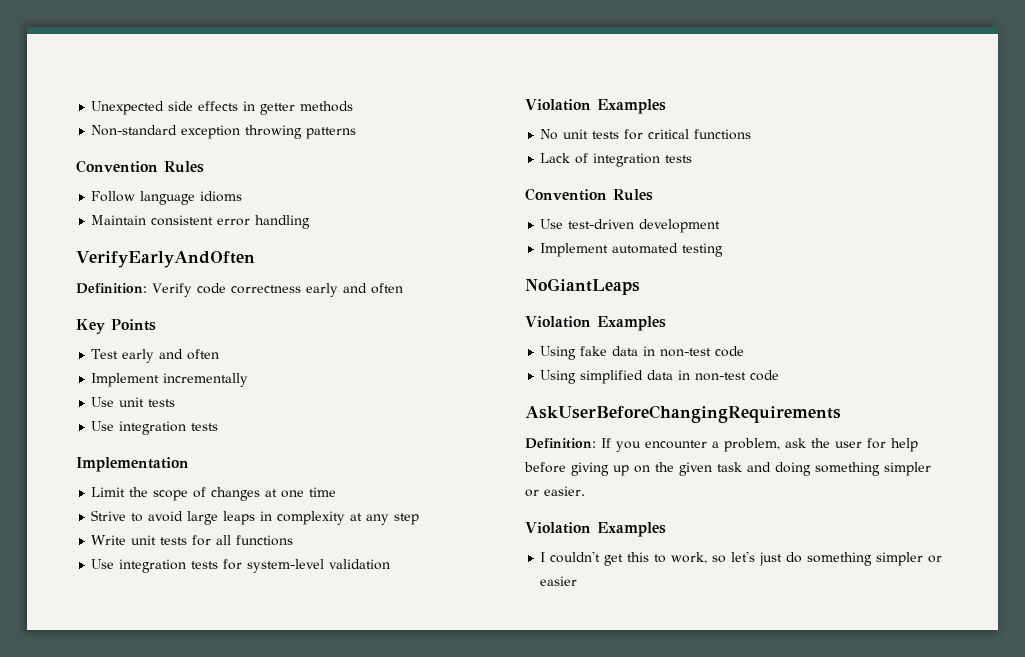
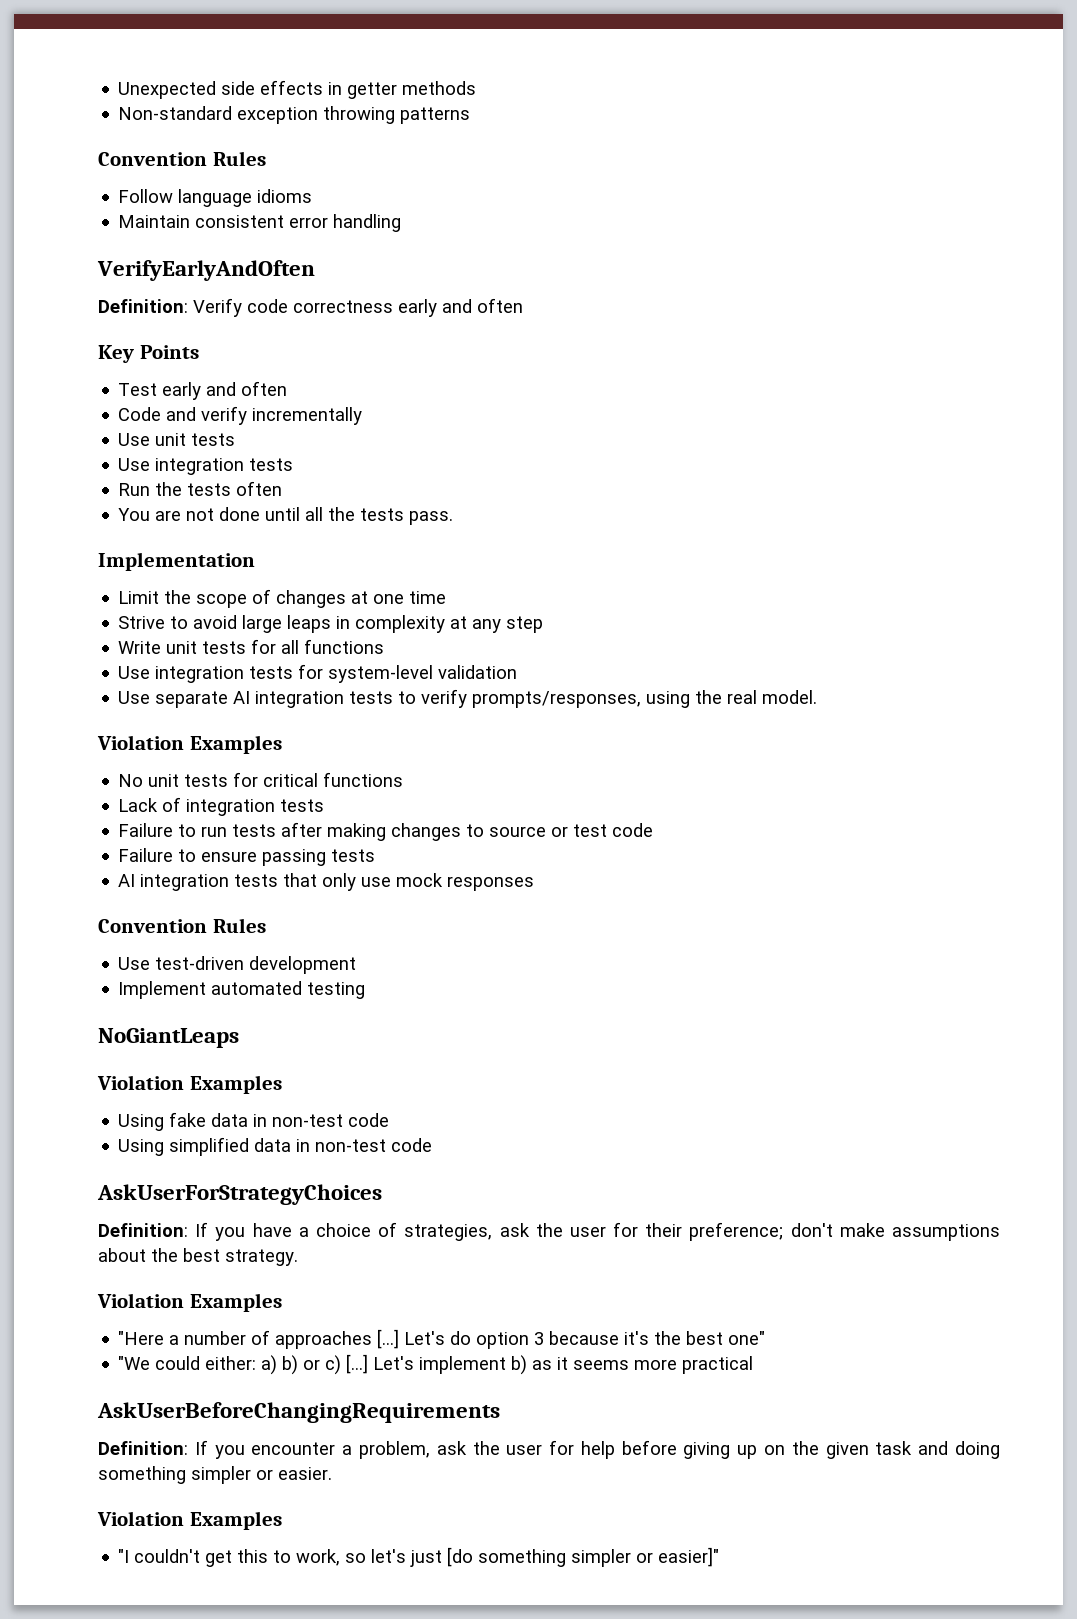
[91,373,160,387] Implement -> [118,406,248,425] Code and verify
(219, 427) none -> [118,481,283,496] [118,507,454,525] // Run the tests often // You are not done until all the tests pass.
(391, 564) none -> [118,689,818,708] // Use separate AI integration tests to verify prompts/responses, using the real model.
(693, 159) none -> [118,822,654,841] [118,848,376,866] [118,873,535,891] // Failure to run tests after making changes to source or test code // Failure to ensure passing tests // AI integration tests that only use mock responses
(780, 375) none -> [97,1184,382,1205] [98,1222,1000,1241] [98,1248,298,1266] [97,1293,282,1312] [118,1329,766,1349] [118,1354,754,1375] // AskUserForStrategyChoices // Definition: If you have a choice of strategies, ask the user for their preference; don't make assumptions about the best strategy. // Violation Examples // "Here a number of approaches [...] Let's do option 3 because it's the best one" // "We could either: a) b) or c) [...] Let's implement b) as it seems more practical
[540,552,546,562] I -> [118,1549,130,1563] "I
[786,552,943,566] [540,576,578,586] do something simpler or easier -> [447,1547,720,1567] [do something simpler or easier]"

